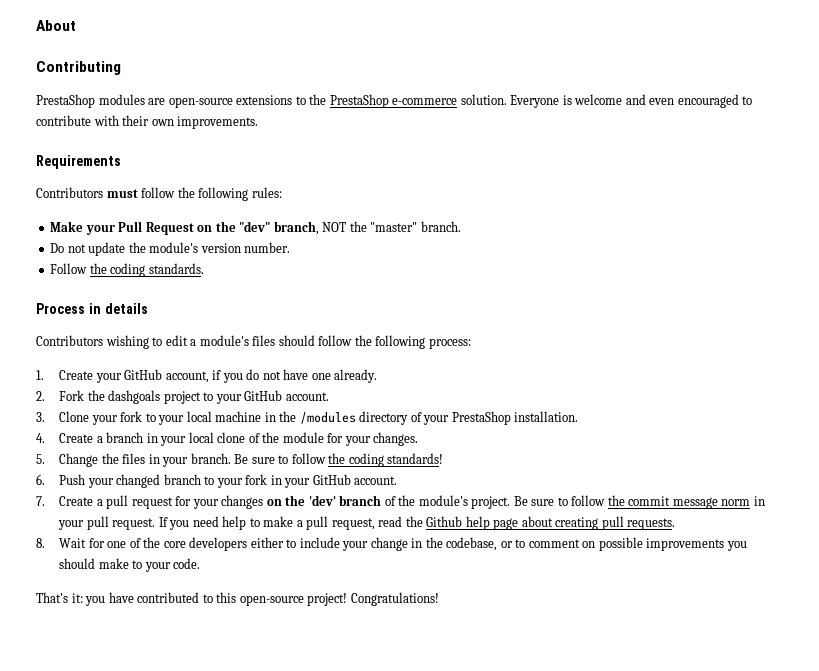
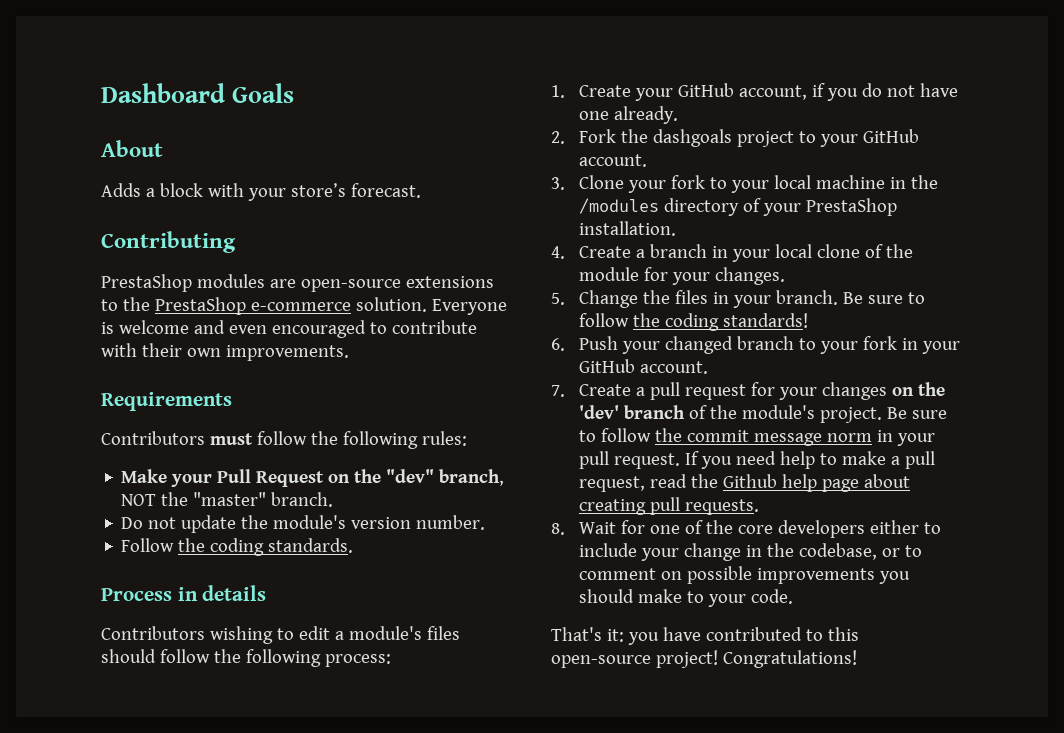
(36, 25) none -> [101,83,295,103] Dashboard Goals //
(76, 25) none -> [101,183,421,201] // Adds a block with your store’s forecast.

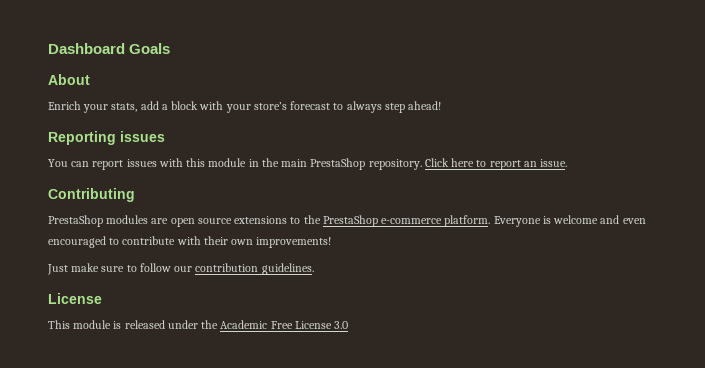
[101,183,141,197] Adds -> [48,101,159,113] Enrich your stats, add
[350,183,421,198] forecast. -> [290,101,442,113] [48,131,165,145] [48,158,568,170] forecast to always step ahead! // Reporting issues // You can report issues with this module in the main PrestaShop repository. Click here to report an issue.
[300,279,401,292] open-source -> [170,218,232,227] open source
[355,297,427,312] solution. -> [444,215,491,227] platform.
[225,345,349,361] [101,392,232,411] [101,431,467,449] [121,469,505,487] [121,492,334,507] [121,515,486,533] [121,538,354,556] [101,585,267,601] [101,626,460,644] [101,649,391,667] [551,83,958,101] [578,106,678,124] [551,129,919,147] [578,154,647,167] [551,175,938,193] [578,198,897,216] [578,221,676,236] [551,244,913,262] [578,267,785,285] [551,290,925,308] [578,313,808,331] [551,336,960,354] [578,359,708,374] [551,382,945,400] [578,405,947,423] [578,428,935,446] [578,451,935,469] [578,474,910,492] [578,497,759,515] [551,520,941,538] [578,543,922,561] [578,566,910,584] [578,589,793,607] [551,627,859,645] [551,650,857,668] improvements. // Requirements // Contributors must follow the following rules: // Make your Pull Request on the "dev" branch, NOT the "master" branch. // Do not update the module's version number. // Follow the coding standards. // Process in details // Contributors wishing to edit a module's files should follow the following process: // 1. Create your GitHub account, if you do not have one already. // 2. Fork the dashgoals project to your GitHub account. // 3. Clone your fork to your local machine in the /modules directory of your PrestaShop installation. // 4. Create a branch in your local clone of the module for your changes. // 5. Change the files in your branch. Be sure to follow the coding standards! // 6. Push your changed branch to your fork in your GitHub account. // 7. Create a pull request for your changes on the 'dev' branch of the module's project. Be sure to follow the commit message norm in your pull request. If you need help to make a pull request, read the Github help page about creating pull requests. // 8. Wait for one of the core developers either to include your change in the codebase, or to comment on possible improvements you should make to your code. // That's it: you have contributed to this open-source project! Congratulations! -> [256,237,332,248] [47,263,314,275] [48,293,102,304] [48,320,349,329] improvements! // Just make sure to follow our contribution guidelines. // License // This module is released under the Academic Free License 3.0

